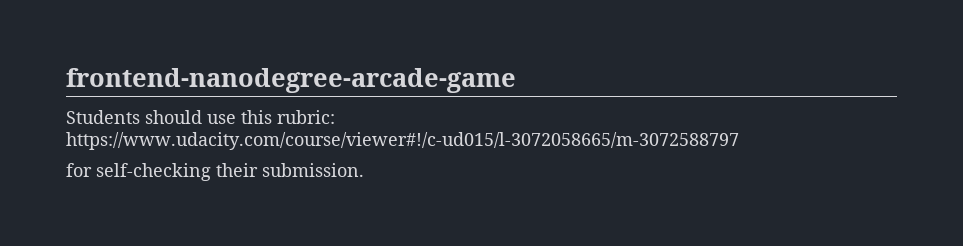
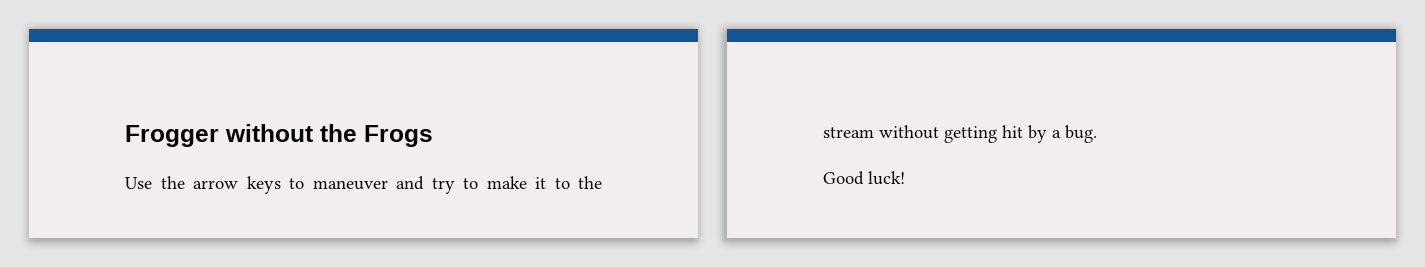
[66,68,516,93] [66,110,335,124] [66,132,739,150] [66,163,364,181] frontend-nanodegree-arcade-game // Students should use this rubric: https://www.udacity.com/course/viewer#!/c-ud015/l-3072058665/m-3072588797 // for self-checking their submission. -> [125,124,433,147] [125,176,602,194] [823,125,1097,143] [823,171,905,185] Frogger without the Frogs // Use the arrow keys to maneuver and try to make it to the stream without getting hit by a bug. // Good luck!

